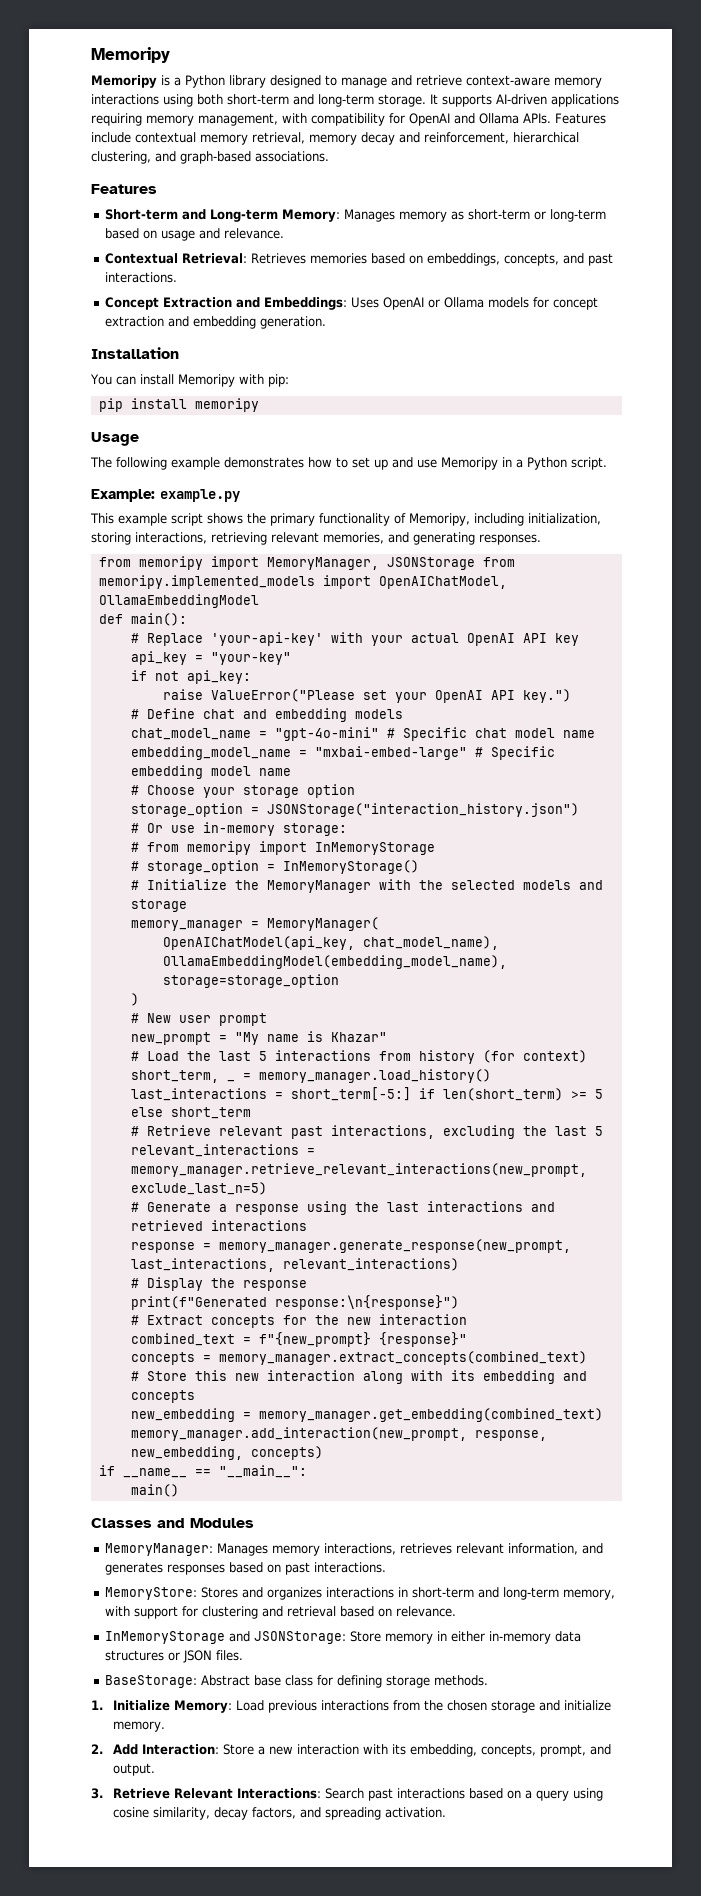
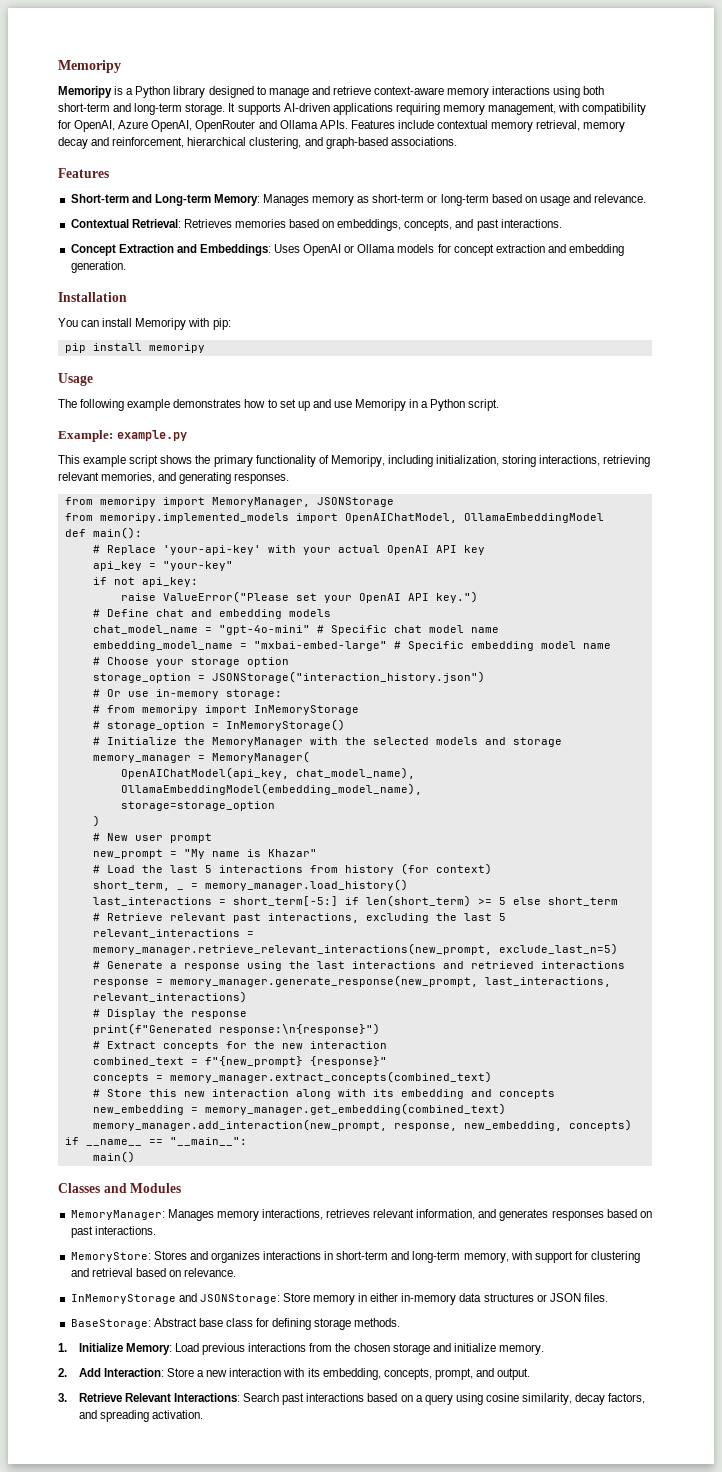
[409,113,450,126] OpenAI -> [74,120,256,132] OpenAI, Azure OpenAI, OpenRouter
(475, 563) none -> (394, 502) //

